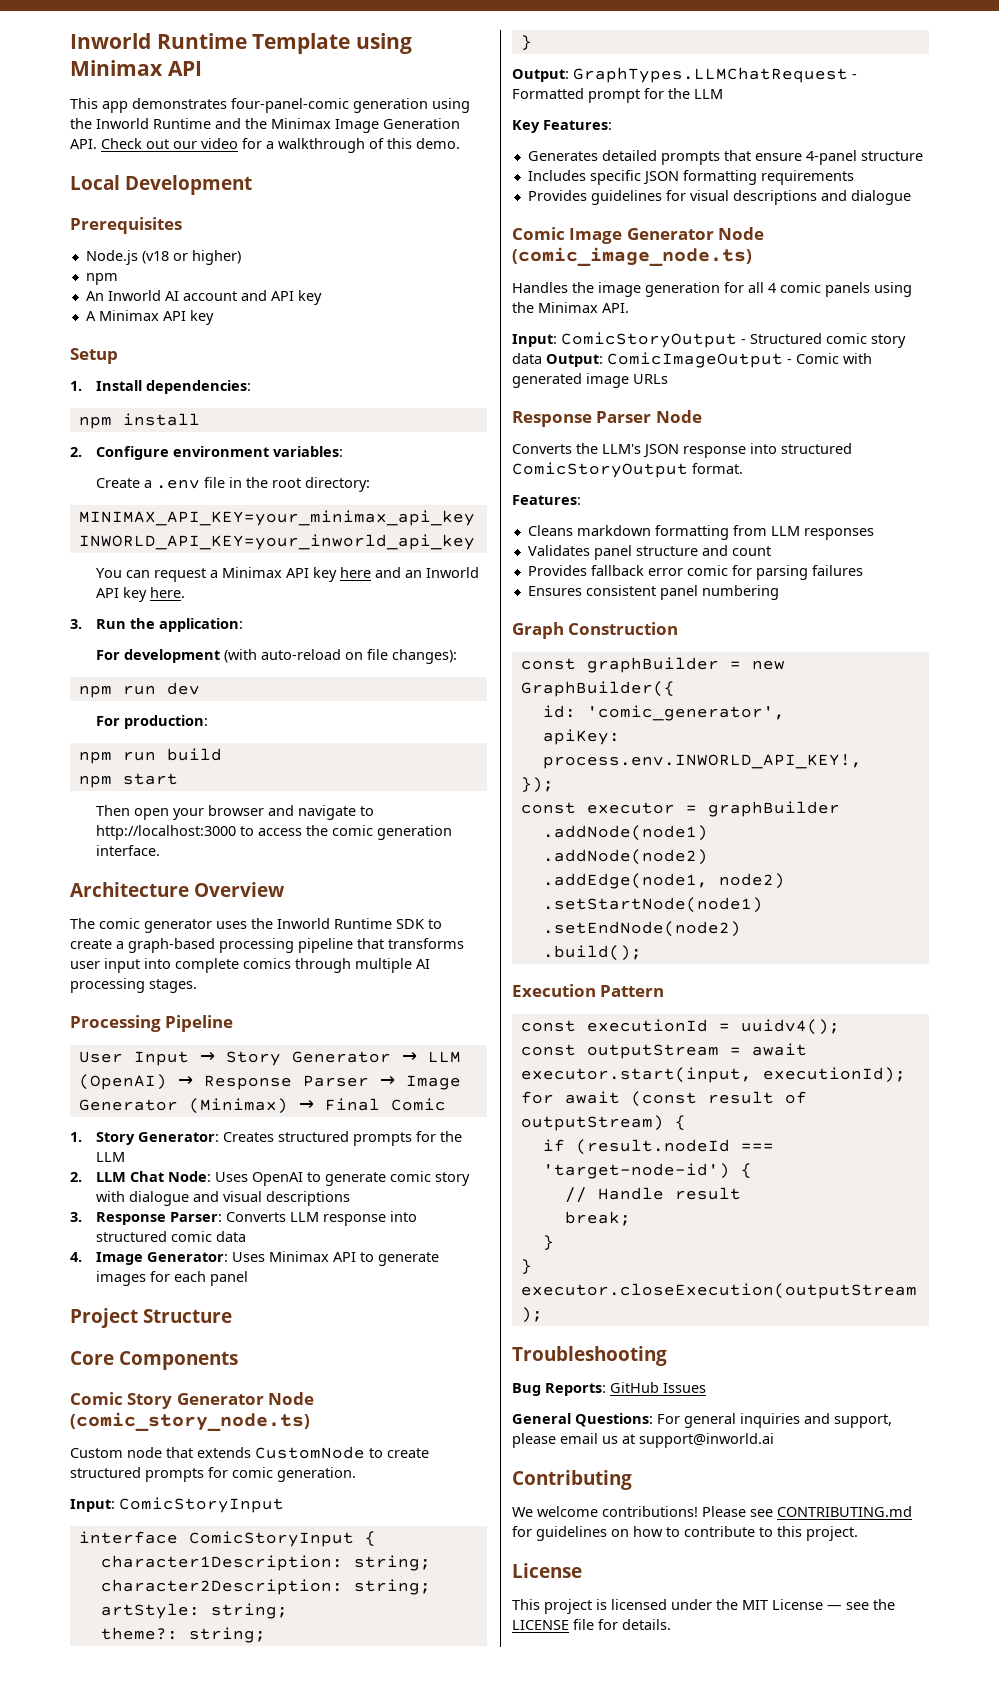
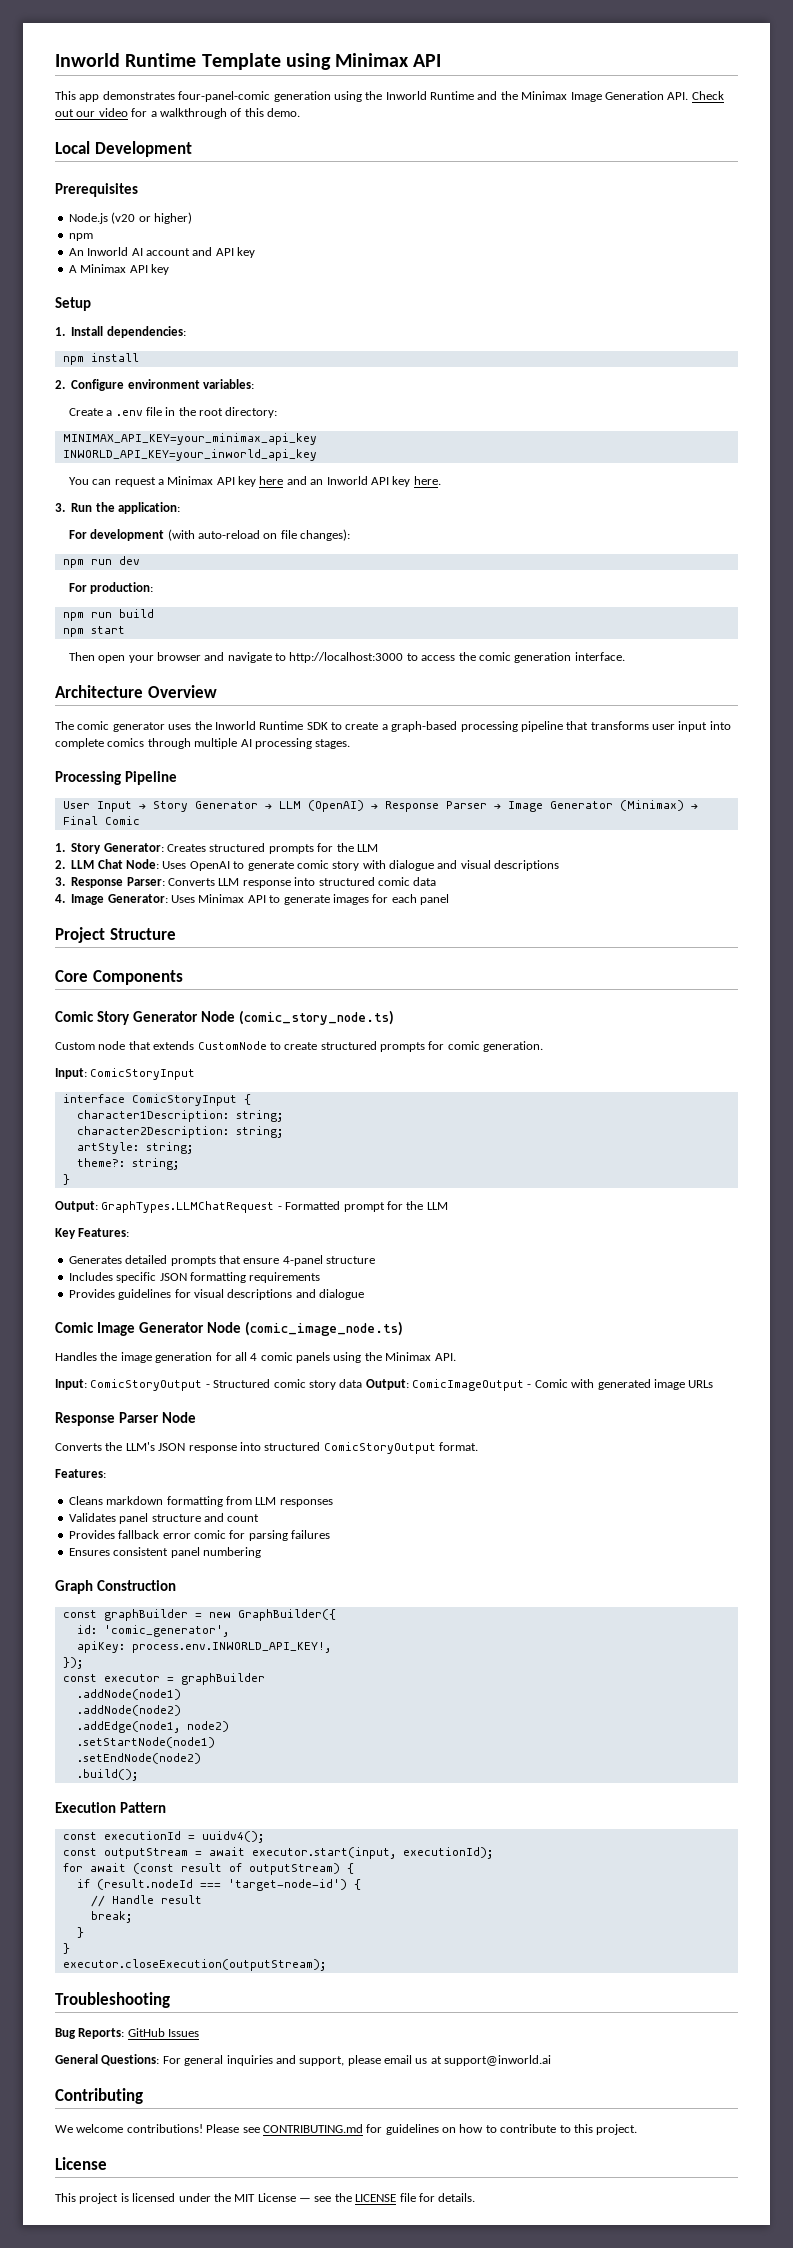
[141,251,169,264] (v18 -> [111,212,136,224] (v20

